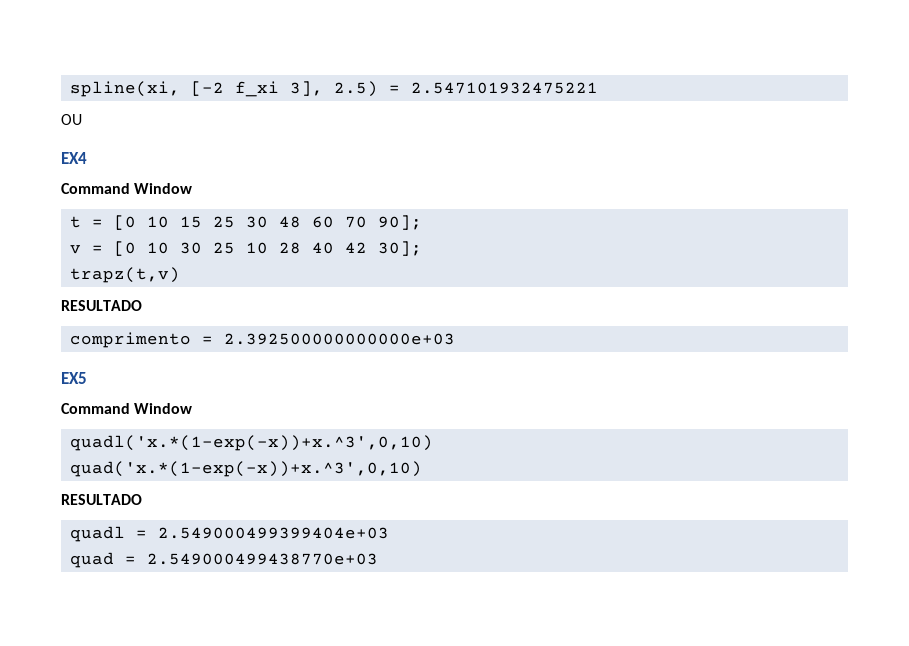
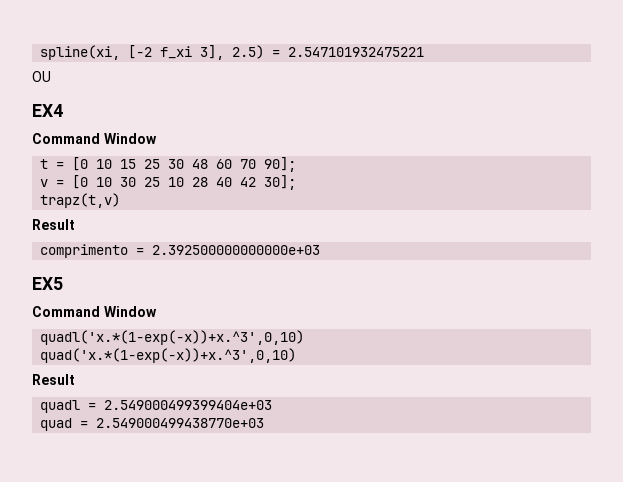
[61,300,142,311] RESULTADO -> [32,219,75,230] Result
[61,494,142,505] RESULTADO -> [32,374,75,385] Result

